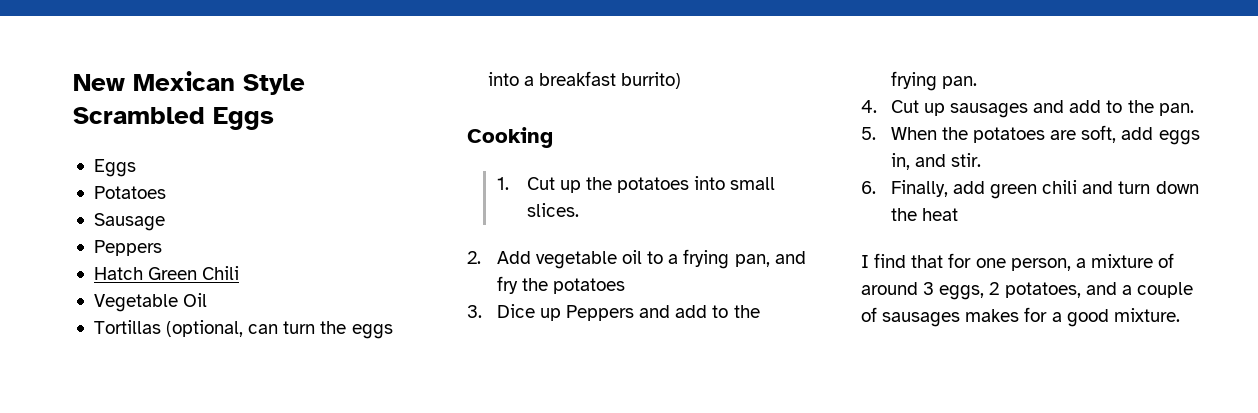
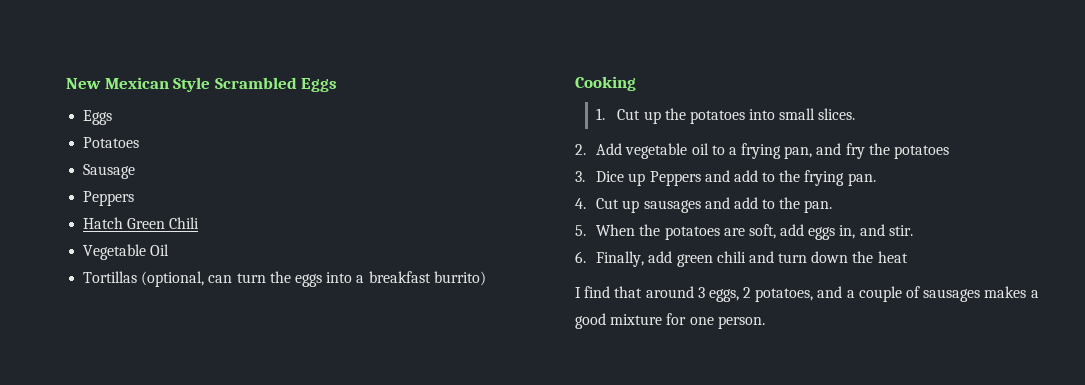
[948,253,1175,271] for one person, a mixture of -> (643, 292) none
[1024,307,1048,322] for -> (1027, 292) none
[1113,308,1180,322] mixture. -> [610,313,765,329] mixture for one person.

